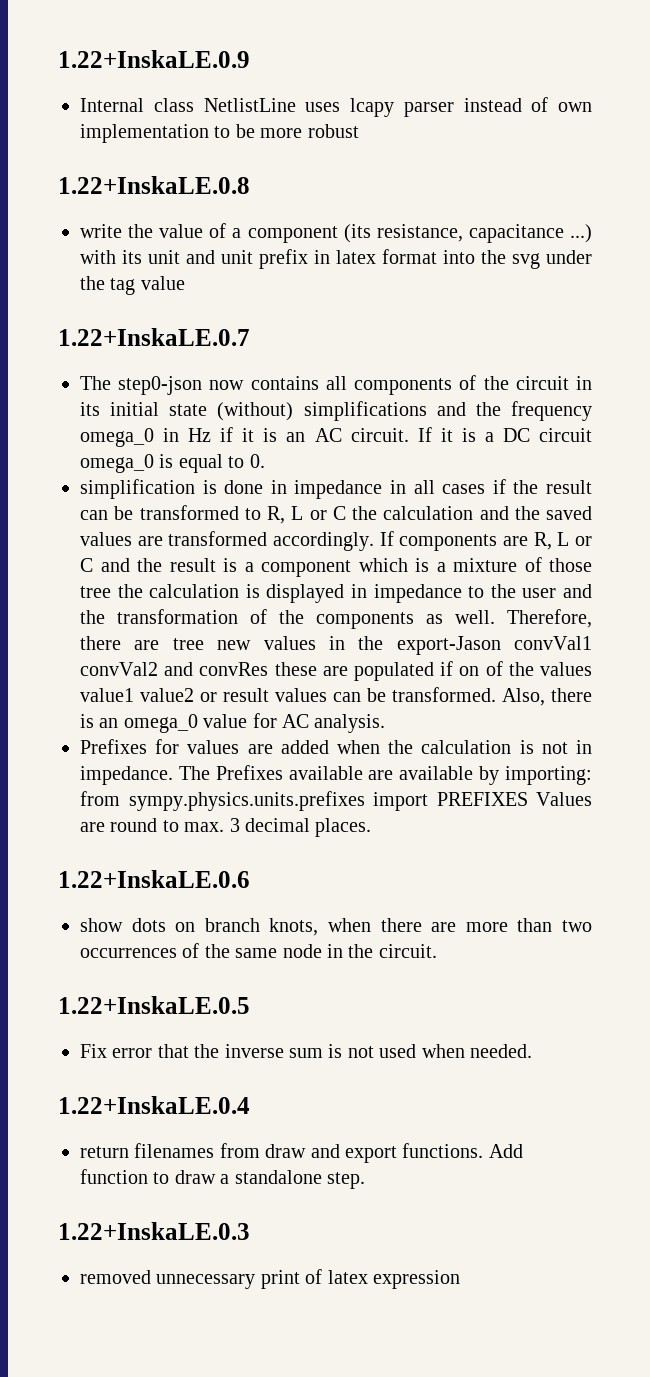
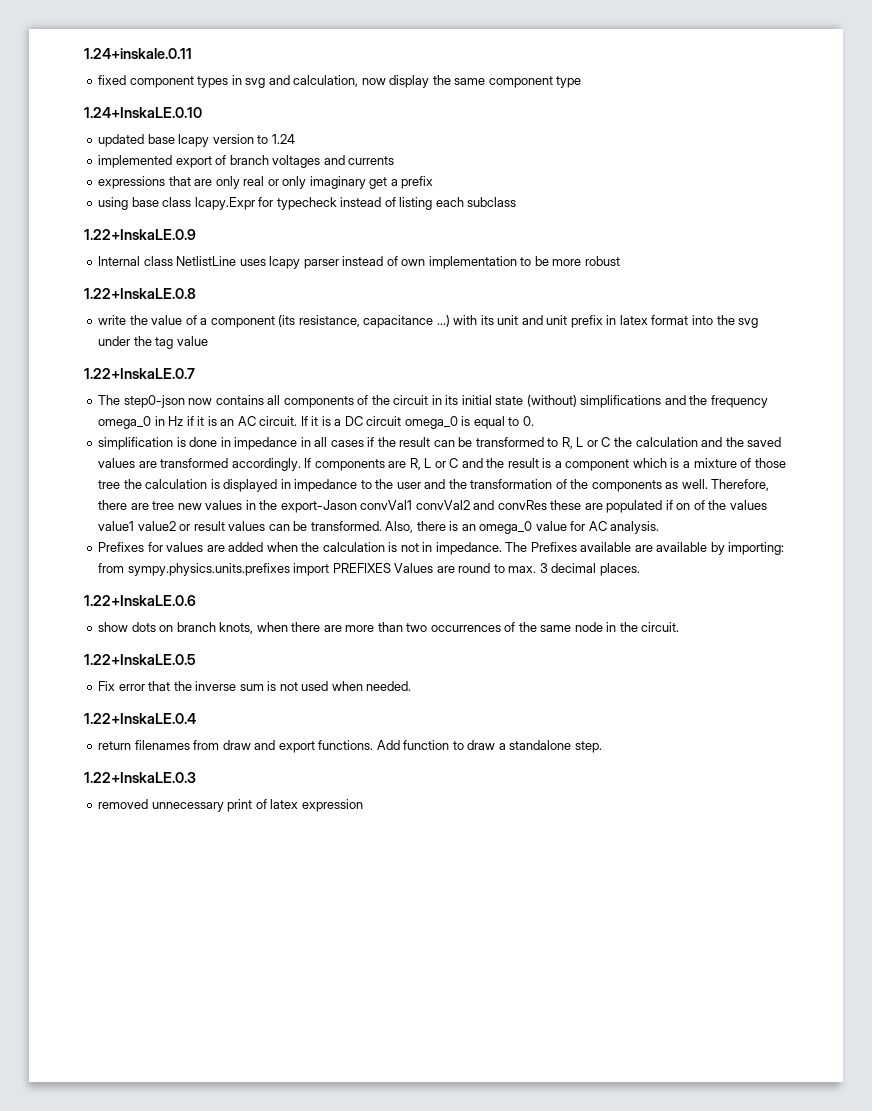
(58, 59) none -> [84,48,192,59] [98,75,582,88] [84,107,202,118] [98,134,295,147] [98,155,395,168] [98,176,434,189] [98,197,517,210] 1.24+inskale.0.11 // fixed component types in svg and calculation, now display the same component type // 1.24+InskaLE.0.10 // updated base lcapy version to 1.24 // implemented export of branch voltages and currents // expressions that are only real or only imaginary get a prefix // using base class lcapy.Expr for typecheck instead of listing each subclass //

